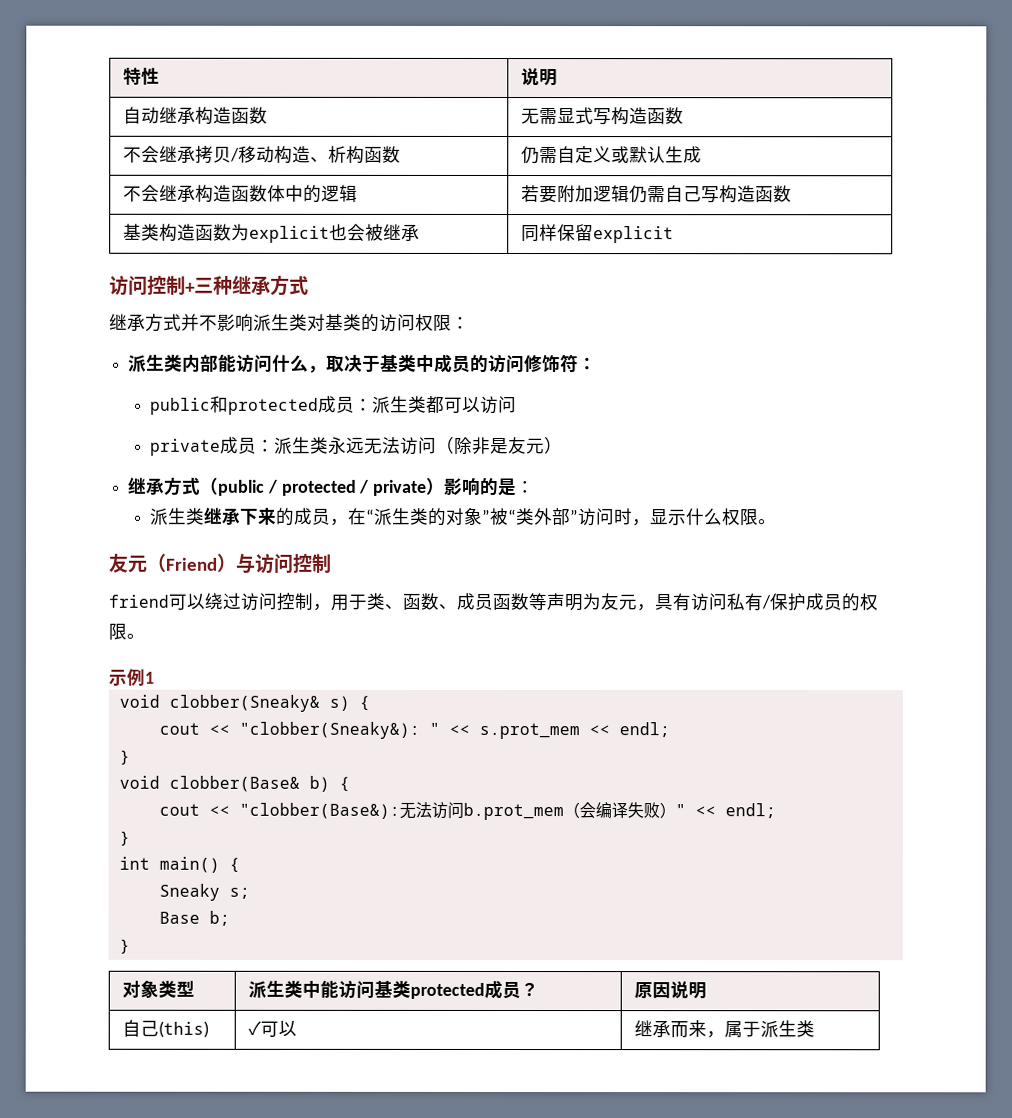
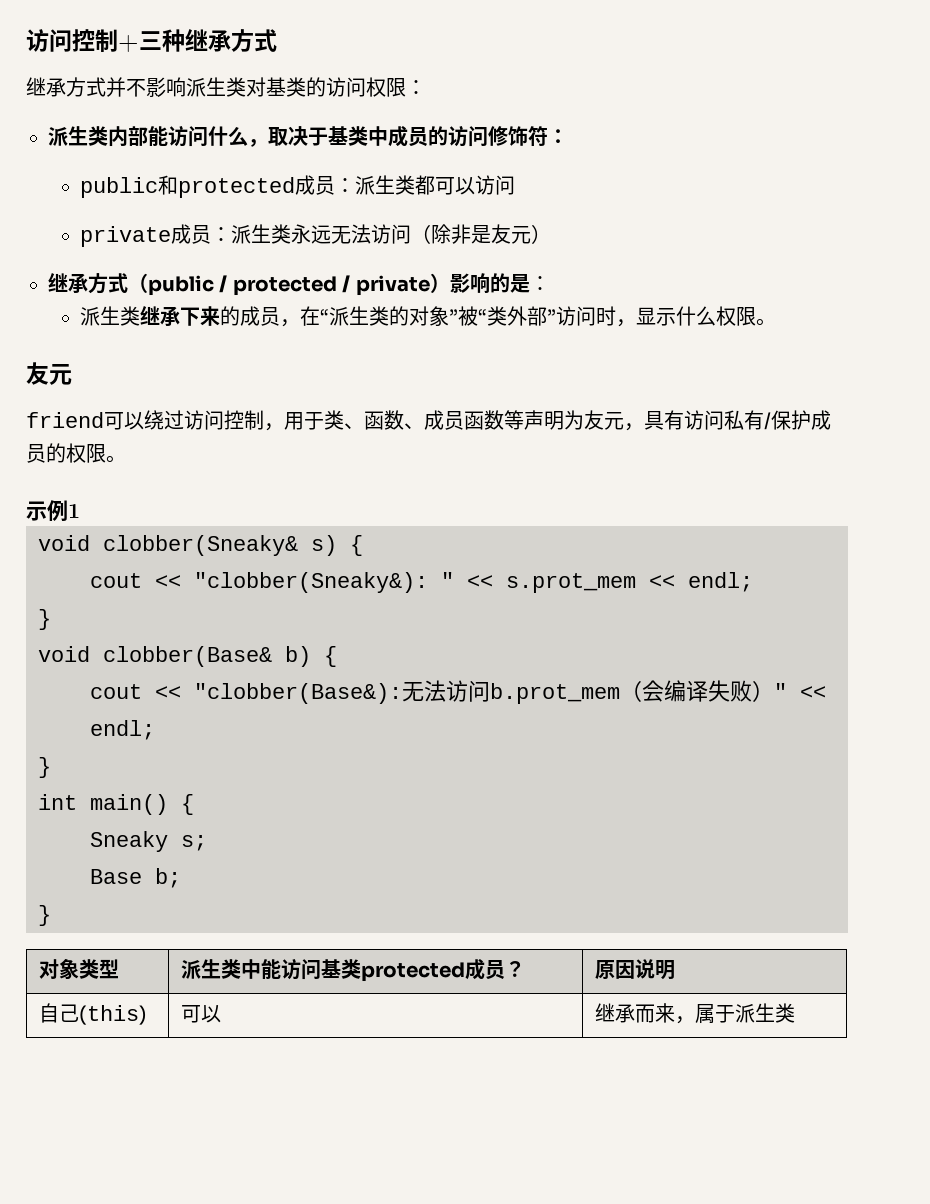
[122,67,160,86] [520,68,558,87] [122,106,268,125] [520,107,684,126] [122,145,401,164] [520,146,702,165] [122,184,358,203] [520,185,792,204] [122,223,420,243] [520,224,674,244] 特性 | 说明 // 自动继承构造函数 | 无需显式写构造函数 // 不会继承拷贝/移动构造、析构函数 | 仍需自定义或默认生成 // 不会继承构造函数体中的逻辑 | 若要附加逻辑仍需自己写构造函数 // 基类构造函数为explicit也会被继承 | 同样保留explicit // -> (26, 40) none
[146,553,332,574] （Friend）与访问控制 -> (72, 374) none
[247,1020,262,1036] ✓ -> (147, 1015) none

